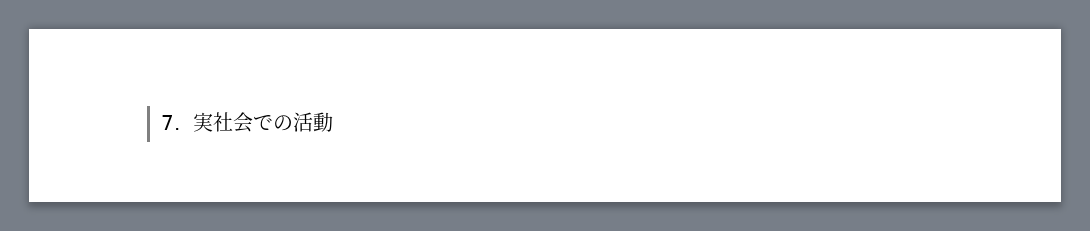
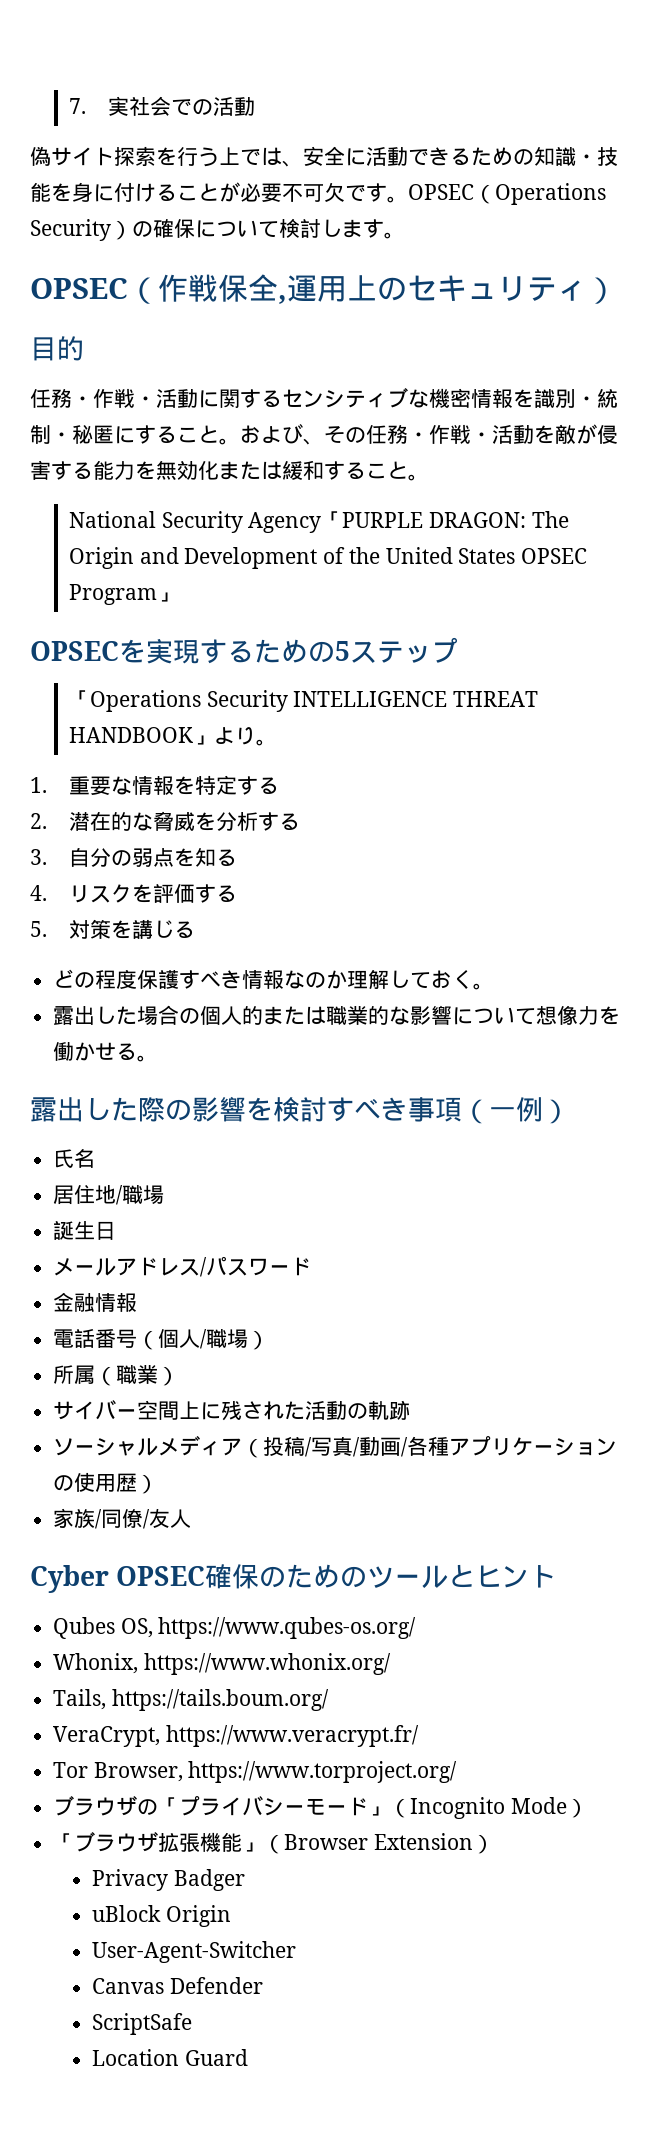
(333, 122) none -> [30,146,618,167] [30,182,606,205] [30,218,405,241] [30,274,617,304] [30,336,84,361] [30,388,618,408] [30,424,618,445] [30,460,429,481] [69,511,569,533] [69,547,587,569] [69,584,179,605] [30,637,458,664] [69,690,539,712] [69,727,278,746] [30,775,280,795] [30,811,301,831] [30,847,238,867] [30,884,238,903] [30,919,196,939] [53,969,495,990] [53,1005,621,1026] [53,1042,159,1062] [30,1096,570,1124] [53,1149,96,1168] [53,1185,165,1205] [53,1220,117,1240] [53,1256,312,1277] [53,1292,138,1313] [53,1329,270,1350] [53,1365,180,1386] [53,1400,411,1421] [53,1435,618,1458] [53,1472,159,1494] [53,1508,192,1529] [30,1564,557,1593] [53,1617,417,1639] [53,1653,391,1675] [53,1689,329,1711] [53,1725,419,1747] [53,1761,458,1783] [53,1796,588,1819] [53,1832,494,1854] [92,1869,245,1891] [92,1905,231,1927] [92,1941,297,1963] [92,1977,263,1994] [92,2013,193,2035] [92,2049,248,2066] // 偽サイト探索を行う上では、安全に活動できるための知識・技能を身に付けることが必要不可欠です。OPSEC（Operations Security）の確保について検討します。 // OPSEC（作戦保全,運用上のセキュリティ） // 目的 // 任務・作戦・活動に関するセンシティブな機密情報を識別・統制・秘匿にすること。および、その任務・作戦・活動を敵が侵害する能力を無効化または緩和すること。 // National Security Agency「PURPLE DRAGON: The Origin and Development of the United States OPSEC Program」 // OPSECを実現するための5ステップ // 「Operations Security INTELLIGENCE THREAT HANDBOOK」より。 // 1.重要な情報を特定する // 2.潜在的な脅威を分析する // 3.自分の弱点を知る // 4.リスクを評価する // 5.対策を講じる // どの程度保護すべき情報なのか理解しておく。 // 露出した場合の個人的または職業的な影響について想像力を働かせる。 // 露出した際の影響を検討すべき事項（一例） // 氏名 // 居住地/職場 // 誕生日 // メールアドレス/パスワード // 金融情報 // 電話番号（個人/職場） // 所属（職業） // サイバー空間上に残された活動の軌跡 // ソーシャルメディア（投稿/写真/動画/各種アプリケーションの使用歴） // 家族/同僚/友人 // Cyber OPSEC確保のためのツールとヒント // Qubes OS, https://www.qubes-os.org/ // Whonix, https://www.whonix.org/ // Tails, https://tails.boum.org/ // VeraCrypt, https://www.veracrypt.fr/ // Tor Browser, https://www.torproject.org/ // ブラウザの「プライバシーモード」（Incognito Mode） // 「ブラウザ拡張機能」（Browser Extension） // Privacy Badger // uBlock Origin // User-Agent-Switcher // Canvas Defender // ScriptSafe // Location Guard

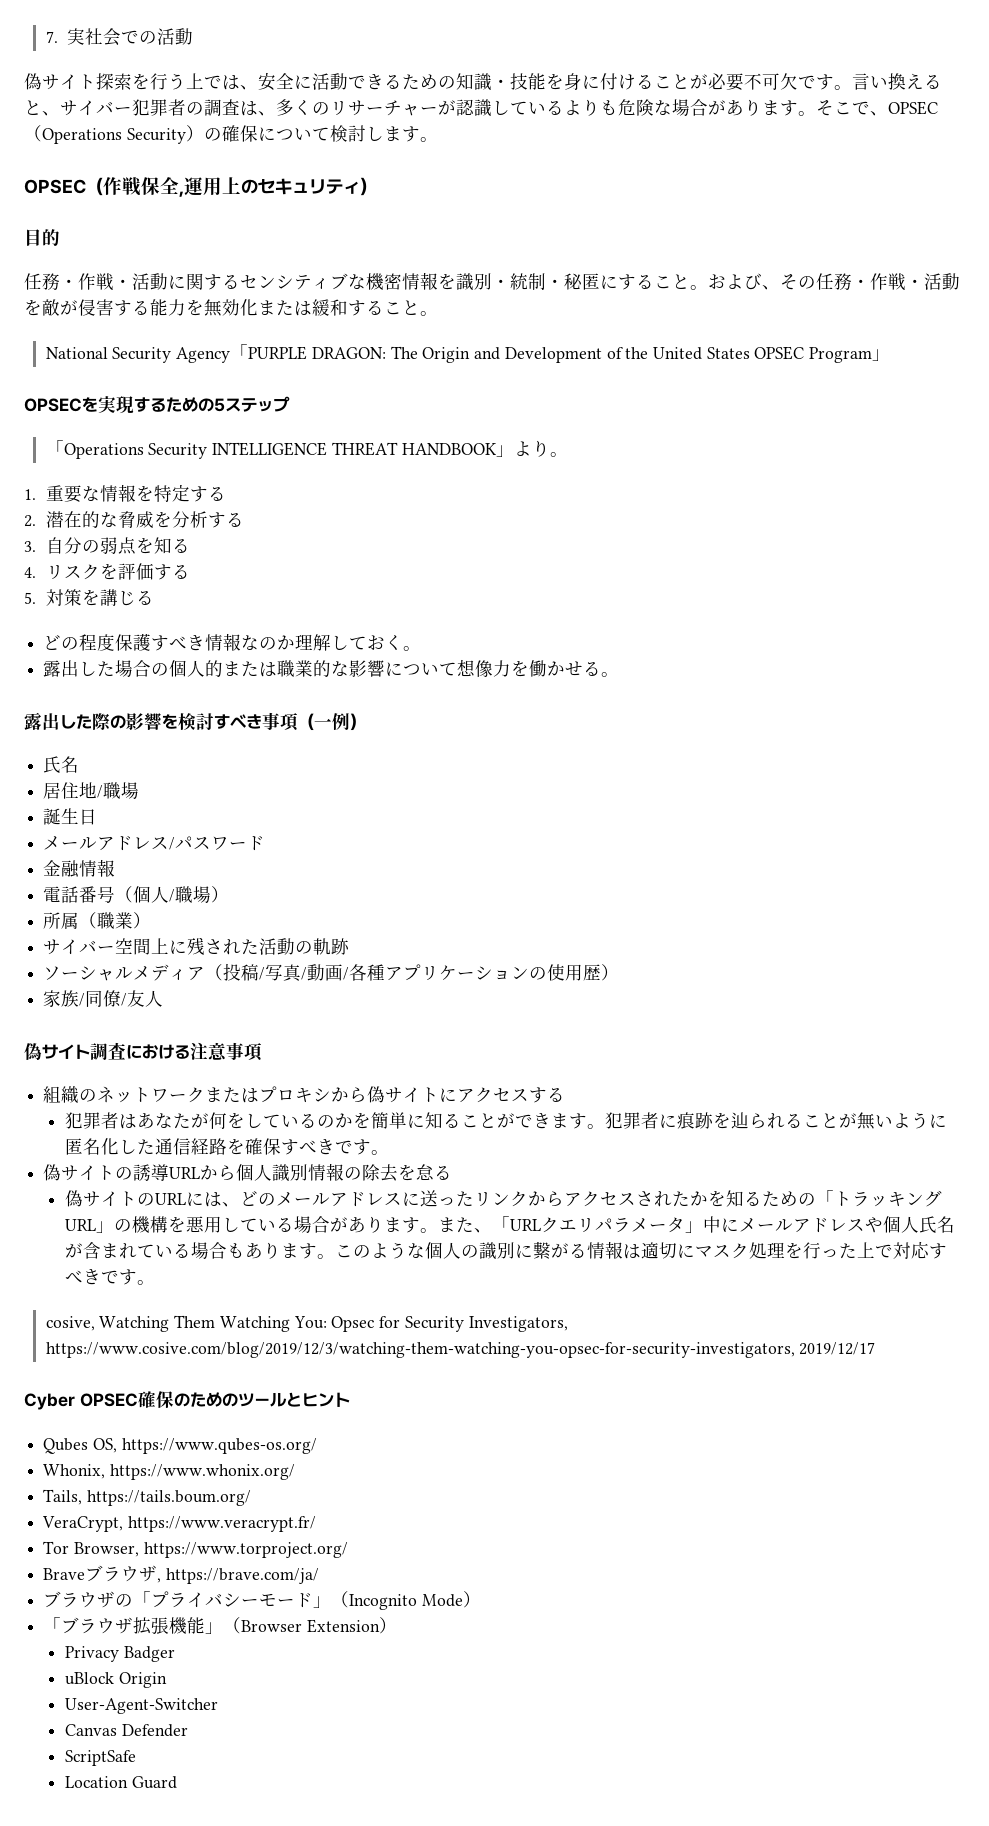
(408, 199) none -> [852,73,942,90] [24,99,888,117] 言い換えると、サイバー犯罪者の調査は、多くのリサーチャーが認識しているよりも危険な場合があります。そこで、
(192, 1518) none -> [24,1042,262,1061] [43,1086,566,1104] [64,1112,947,1130] [64,1138,389,1155] [43,1163,453,1182] [64,1190,942,1207] [64,1216,955,1233] [64,1241,947,1260] [64,1269,155,1285] [45,1315,568,1332] [45,1342,876,1358] // 偽サイト調査における注意事項 // 組織のネットワークまたはプロキシから偽サイトにアクセスする // 犯罪者はあなたが何をしているのかを簡単に知ることができます。犯罪者に痕跡を辿られることが無いように匿名化した通信経路を確保すべきです。 // 偽サイトの誘導URLから個人識別情報の除去を怠る // 偽サイトのURLには、どのメールアドレスに送ったリンクからアクセスされたかを知るための「トラッキングURL」の機構を悪用している場合があります。また、「URLクエリパラメータ」中にメールアドレスや個人氏名が含まれている場合もあります。このような個人の識別に繋がる情報は適切にマスク処理を行った上で対応すべきです。 // cosive, Watching Them Watching You: Opsec for Security Investigators, https://www.cosive.com/blog/2019/12/3/watching-them-watching-you-opsec-for-security-investigators, 2019/12/17
(458, 1772) none -> [43,1565,319,1584] // Braveブラウザ, https://brave.com/ja/

